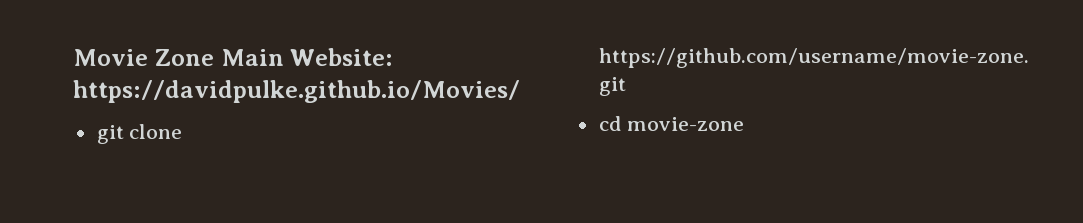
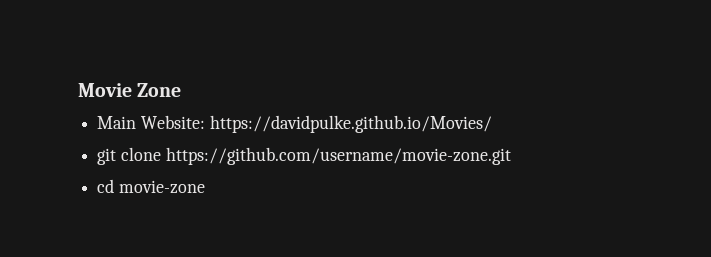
(214, 57) none -> (182, 90) //

